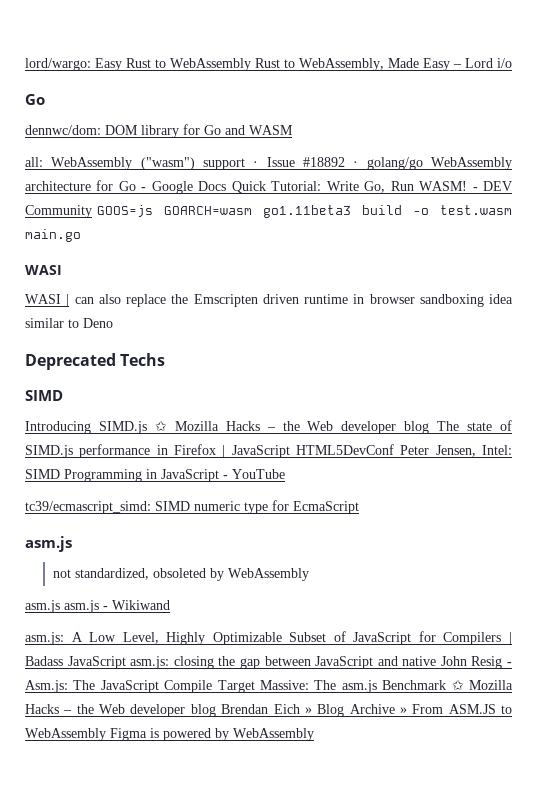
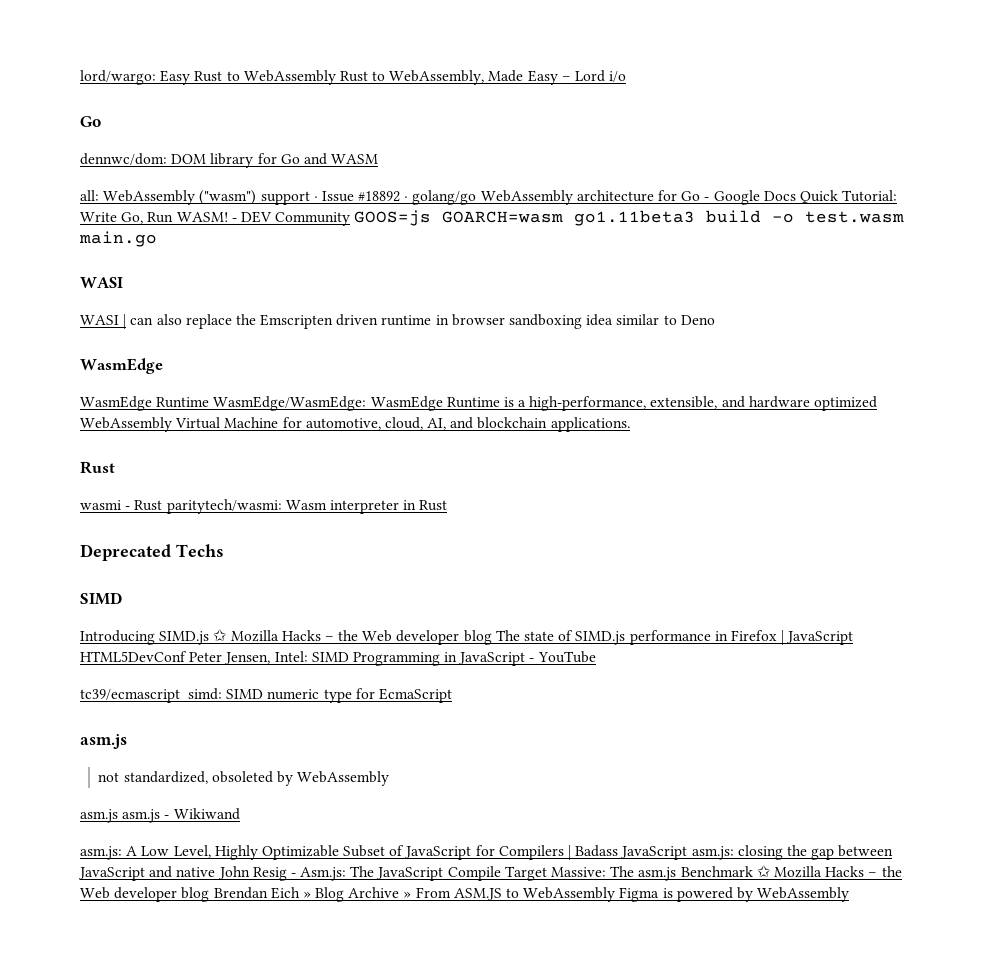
(113, 323) none -> [80,358,163,374] [80,396,878,411] [80,417,630,432] [80,461,115,474] [80,499,448,514] // WasmEdge // WasmEdge Runtime WasmEdge/WasmEdge: WasmEdge Runtime is a high-performance, extensible, and hardware optimized WebAssembly Virtual Machine for automotive, cloud, AI, and blockchain applications. // Rust // wasmi - Rust paritytech/wasmi: Wasm interpreter in Rust

